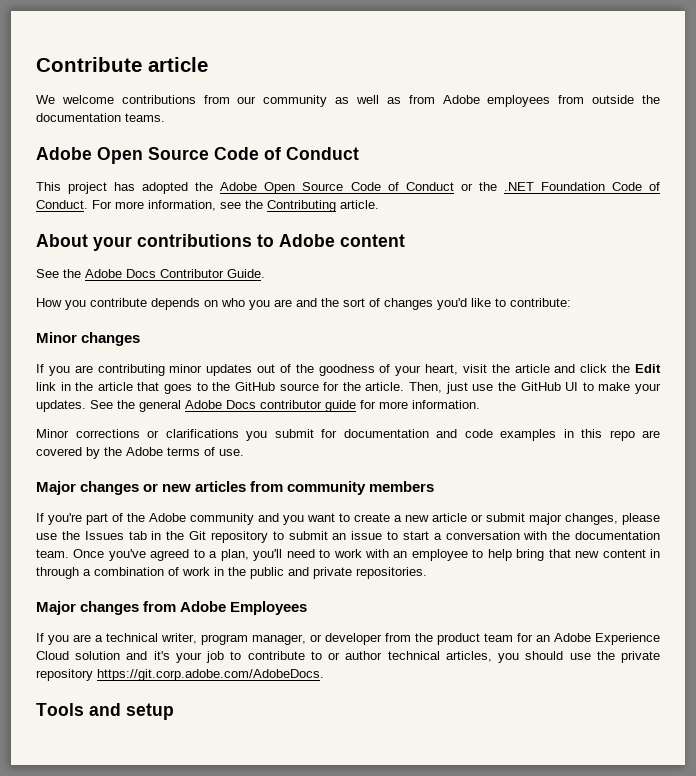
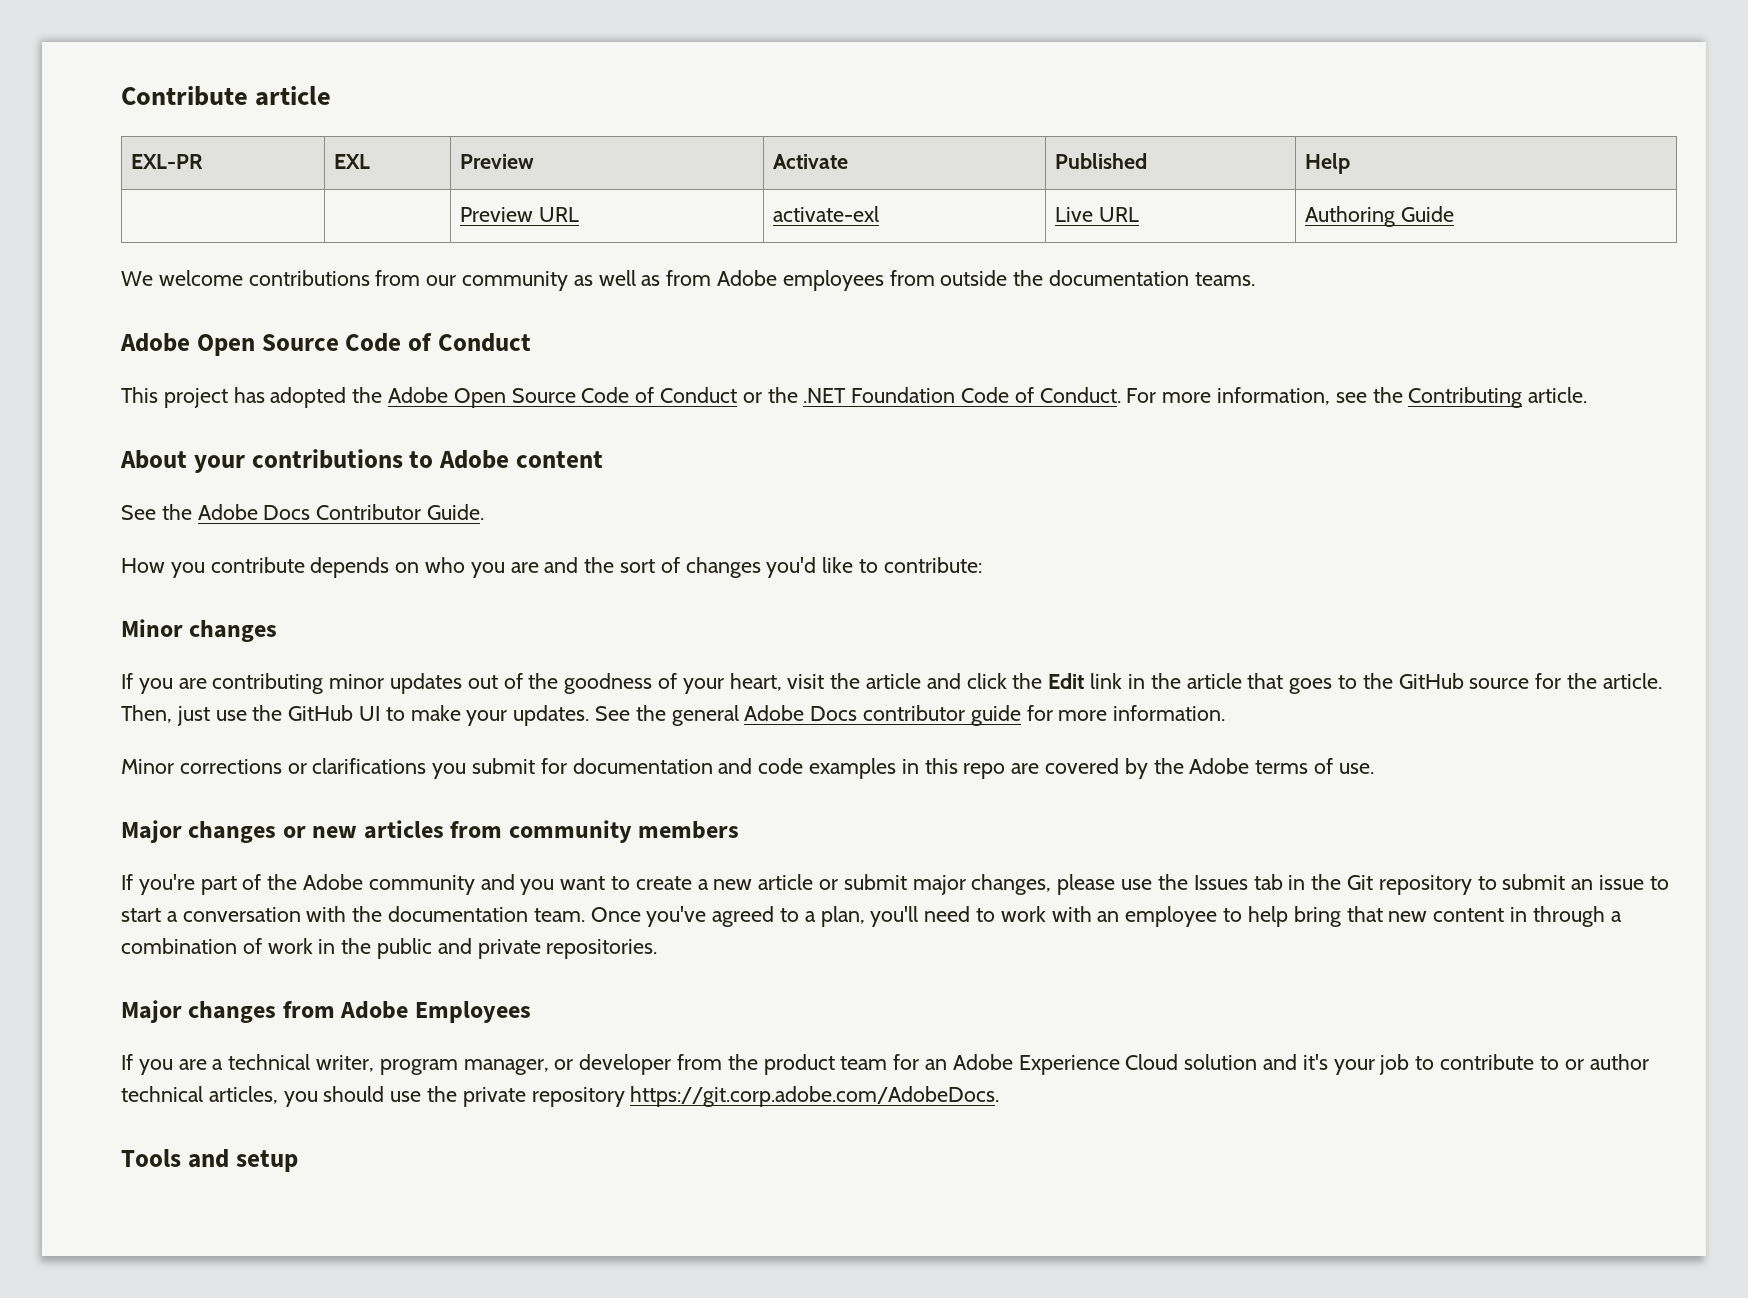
(208, 64) none -> [130,154,203,169] [333,154,370,169] [459,154,534,169] [772,154,848,169] [1054,153,1147,169] [1304,153,1350,174] [459,207,579,222] [772,206,879,222] [1054,207,1139,222] [1304,206,1454,227] // EXL-PR | EXL | Preview | Activate | Published | Help // | | Preview URL | activate-exl | Live URL | Authoring Guide

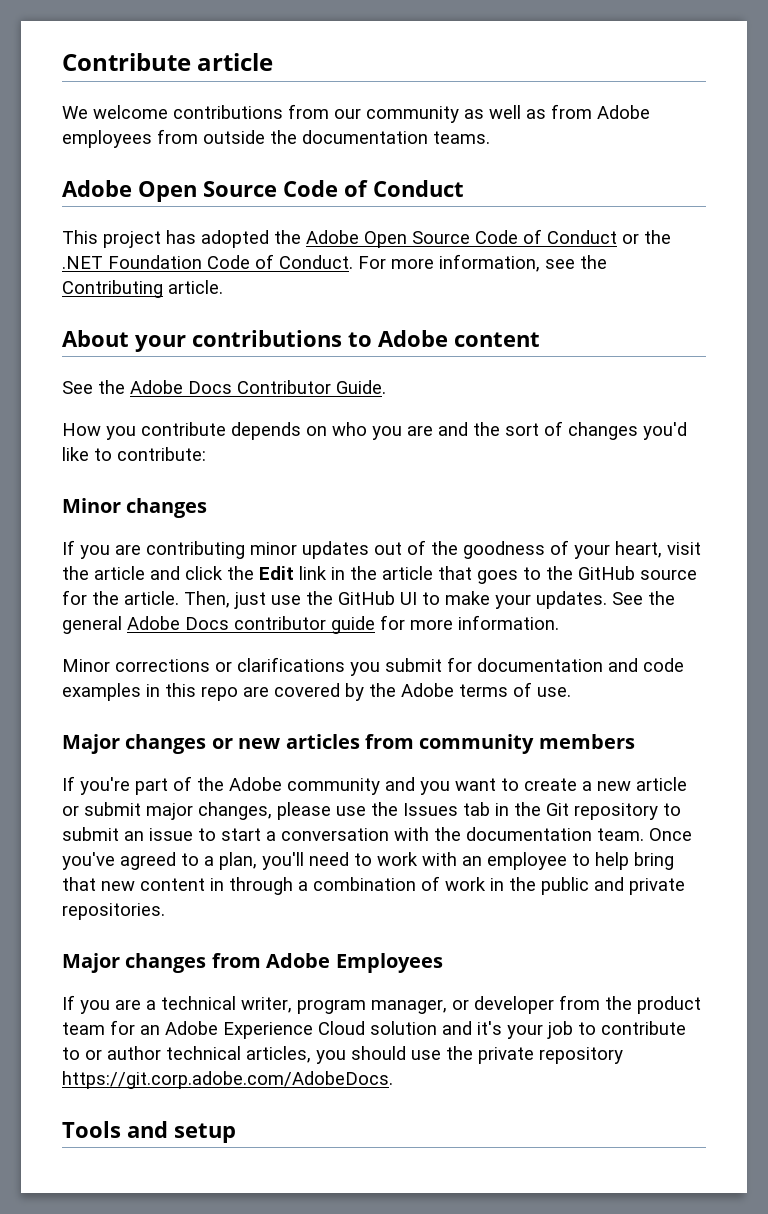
[130,154,203,169] [333,154,370,169] [459,154,534,169] [772,154,848,169] [1054,153,1147,169] [1304,153,1350,174] [459,207,579,222] [772,206,879,222] [1054,207,1139,222] [1304,206,1454,227] // EXL-PR | EXL | Preview | Activate | Published | Help // | | Preview URL | activate-exl | Live URL | Authoring Guide -> (274, 62) none

